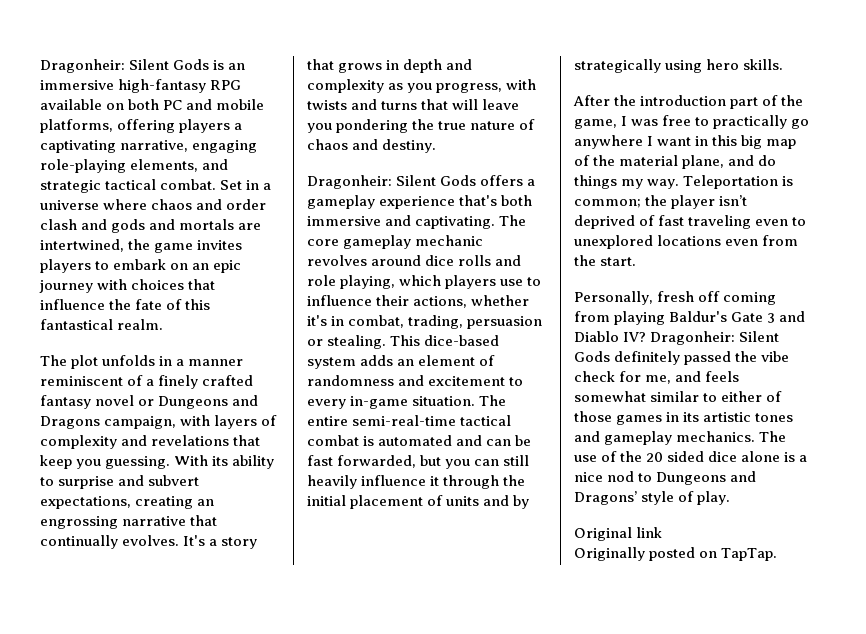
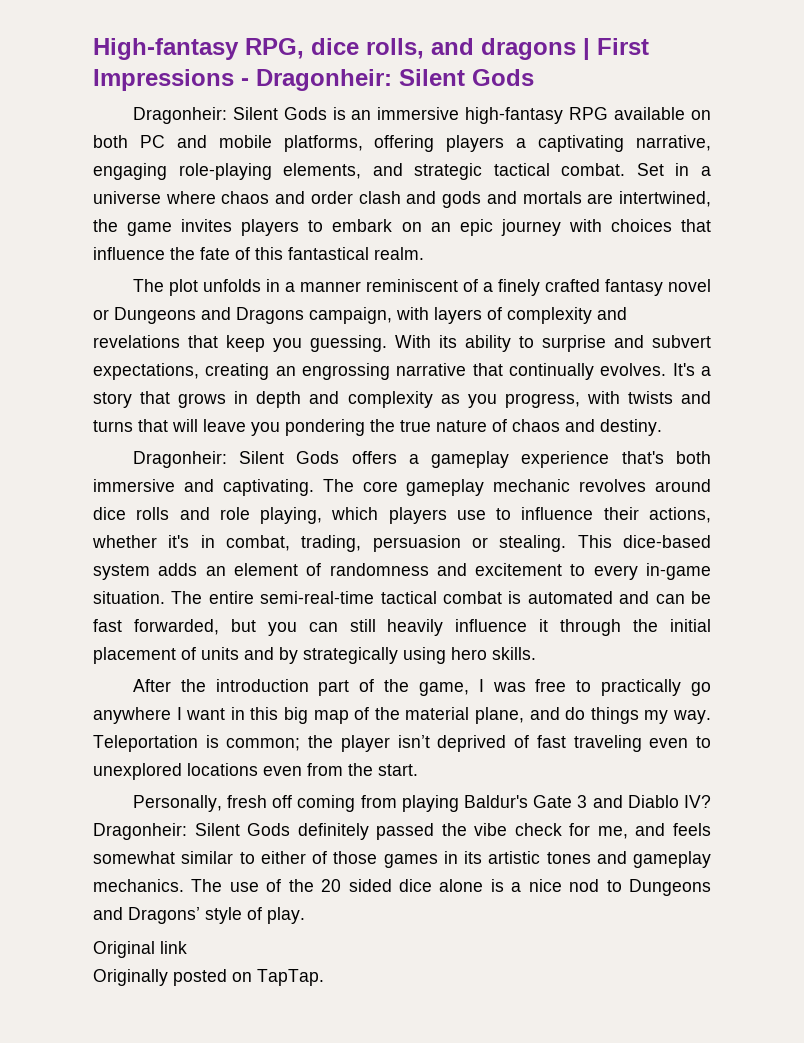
(40, 66) none -> [93,38,649,60] [93,69,534,91] High-fantasy RPG, dice rolls, and dragons | First Impressions - Dragonheir: Silent Gods //

